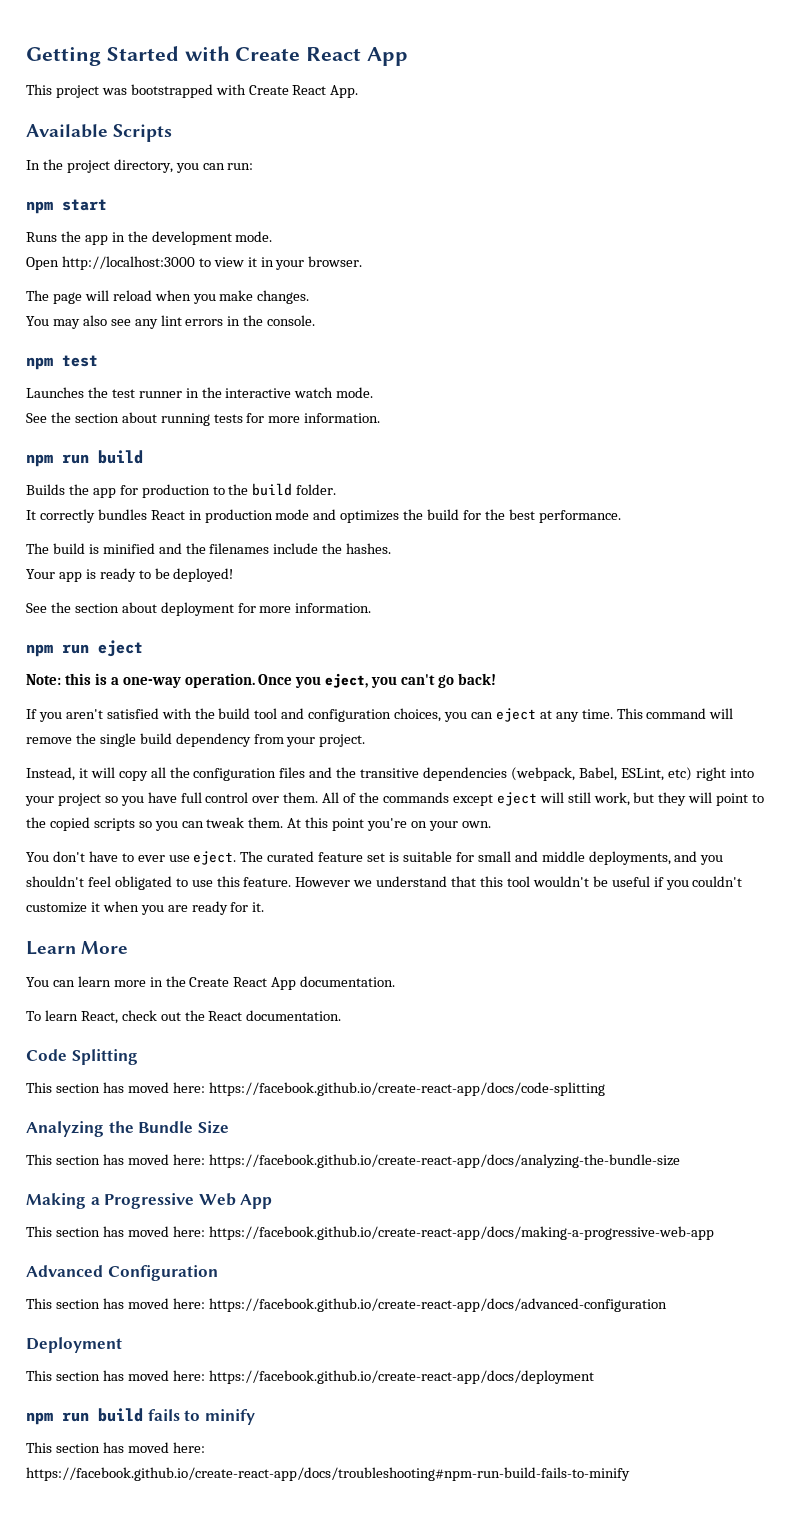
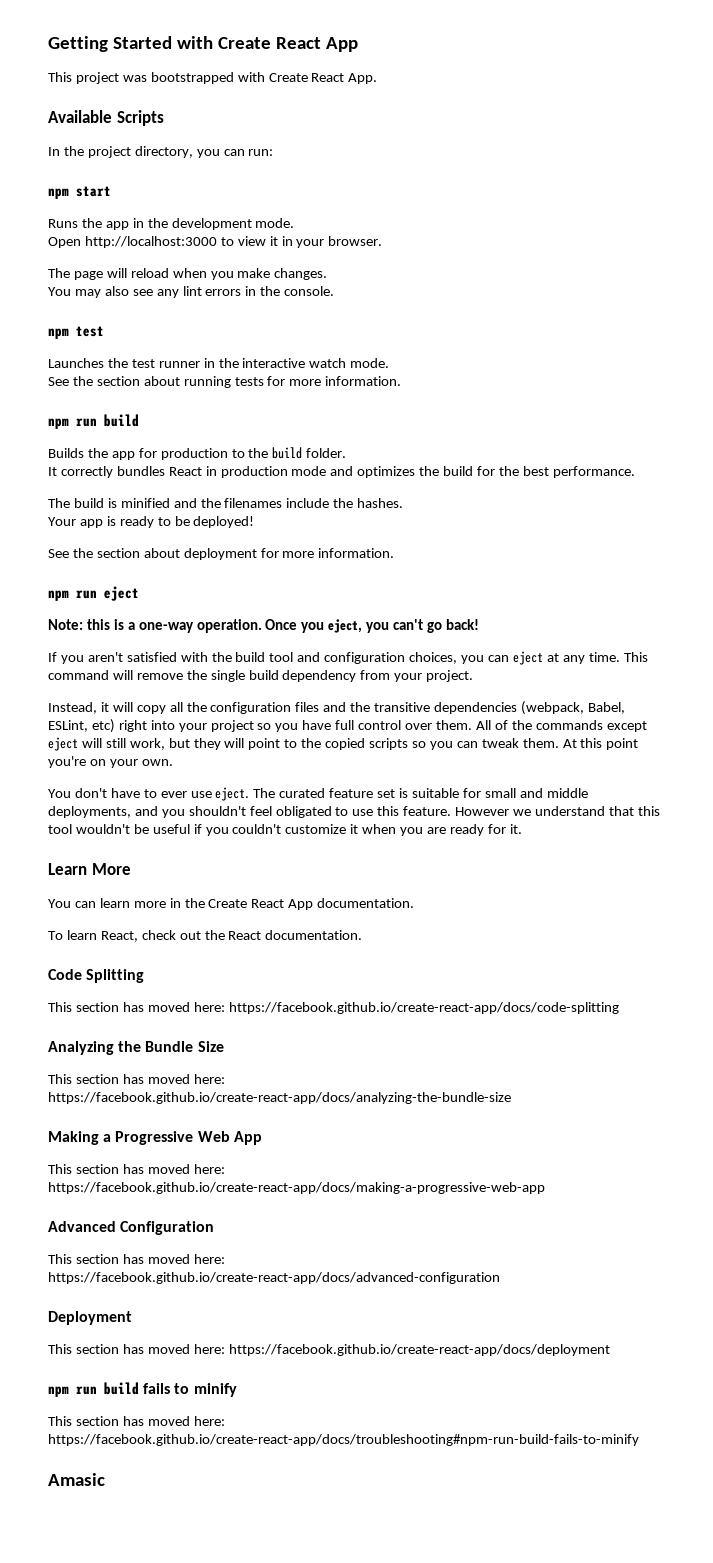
(630, 1474) none -> [48,1473,105,1486] // Amasic

